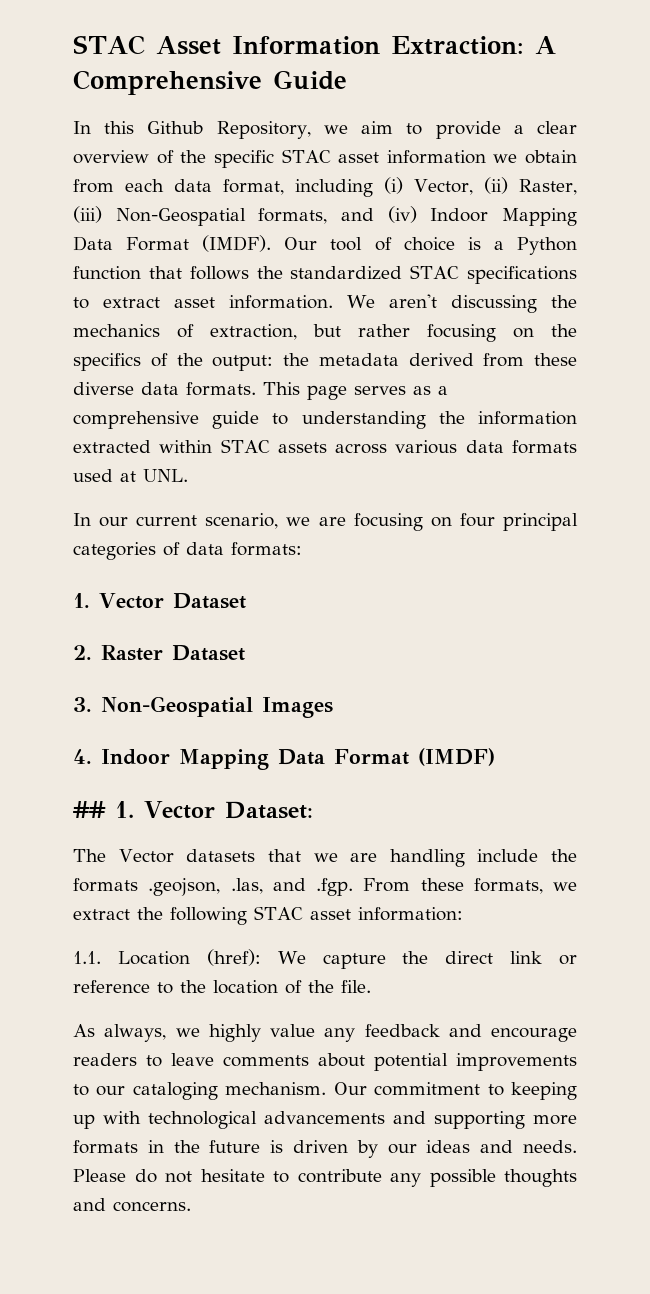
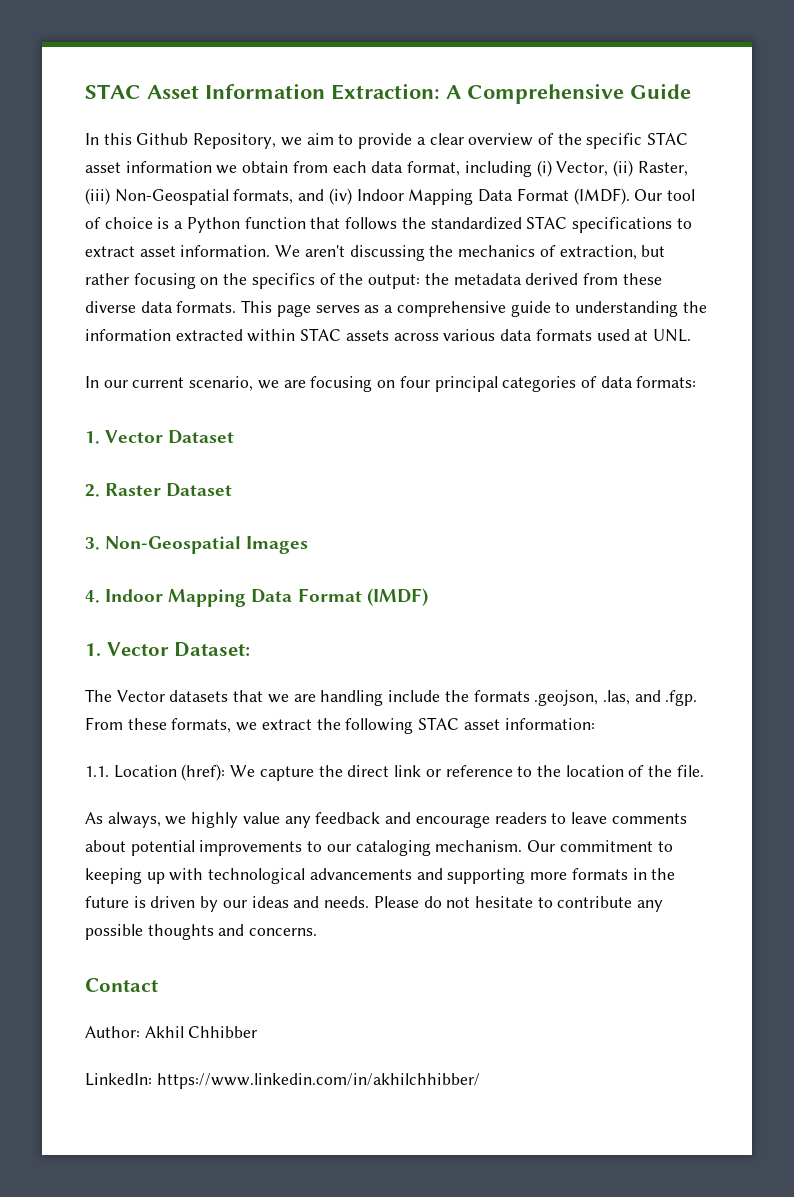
[73,801,106,818] ## -> (428, 597) none
(191, 1206) none -> [85,978,158,992] [85,1026,258,1038] [85,1073,480,1089] // Contact // Author: Akhil Chhibber // LinkedIn: https://www.linkedin.com/in/akhilchhibber/

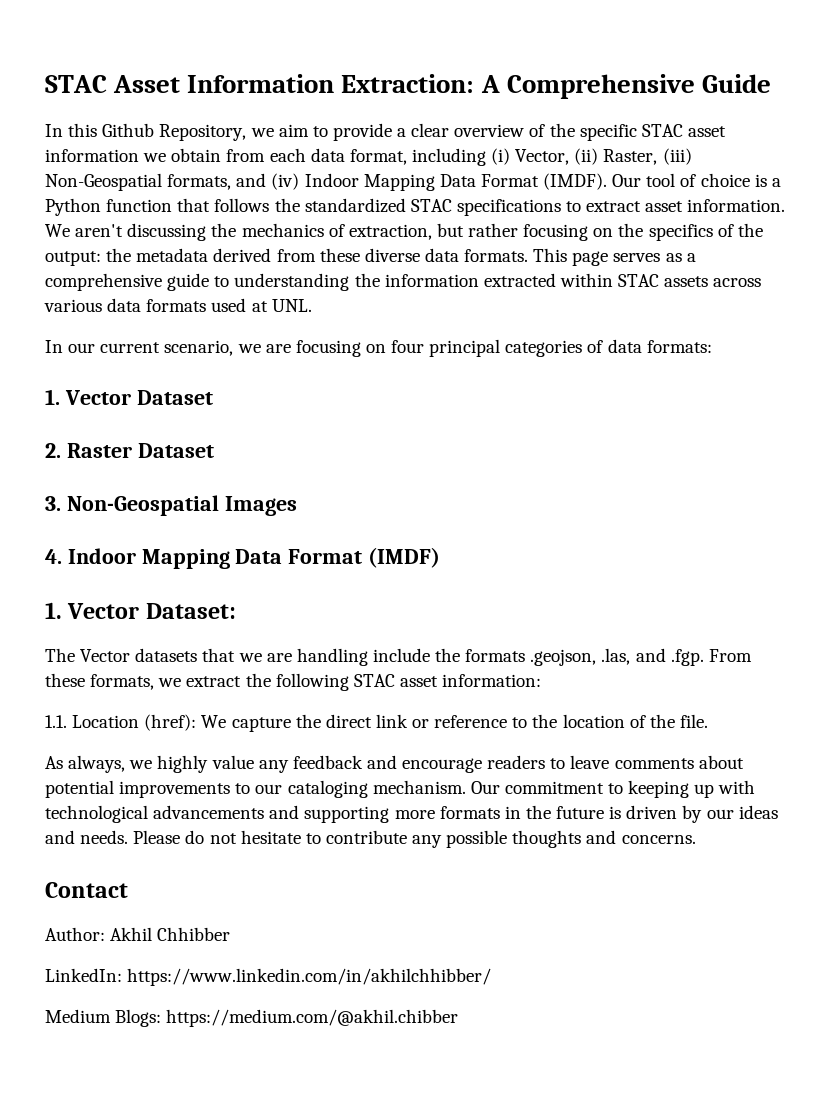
(480, 1081) none -> [45,1009,459,1027] // Medium Blogs: https://medium.com/@akhil.chibber

